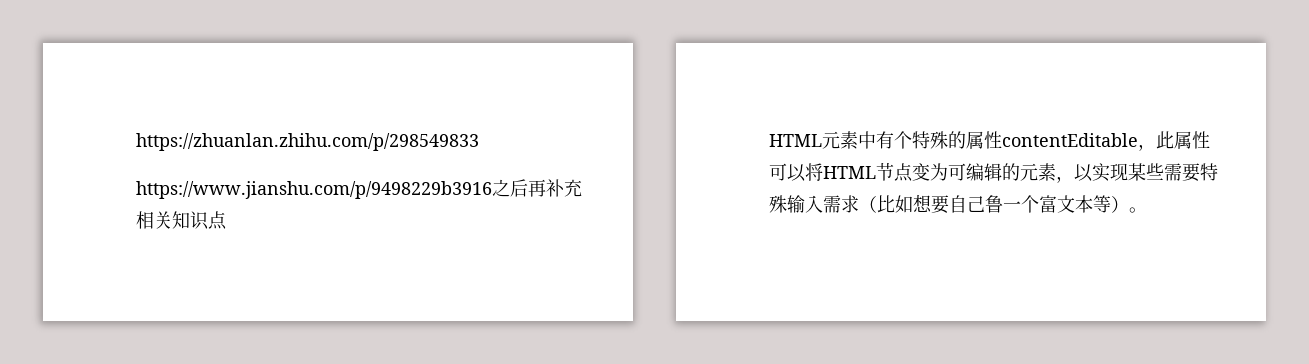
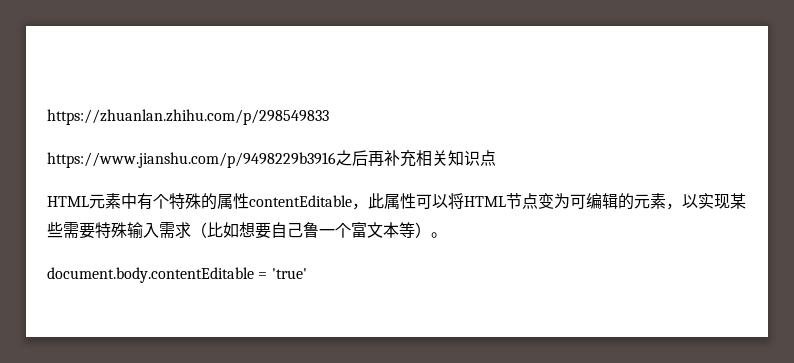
(1147, 210) none -> [47,267,307,283] // document.body.contentEditable = 'true'

